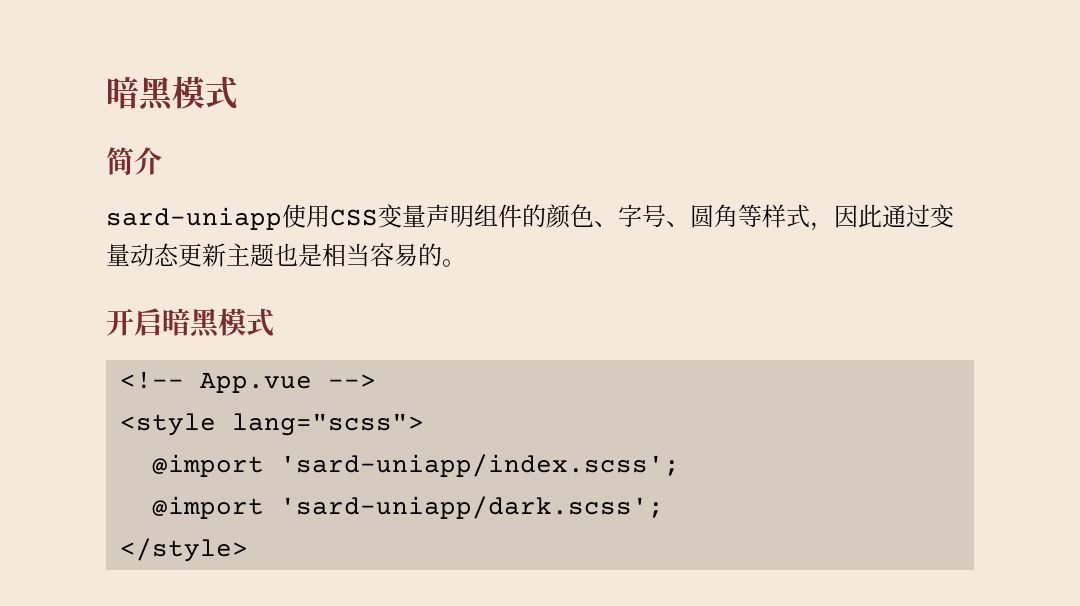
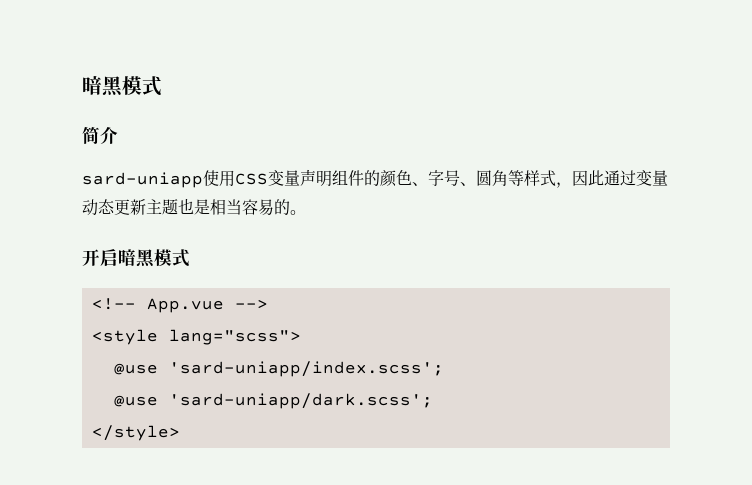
[152,454,265,477] @import -> [113,363,158,375] @use
[152,496,265,519] @import -> [113,395,158,407] @use

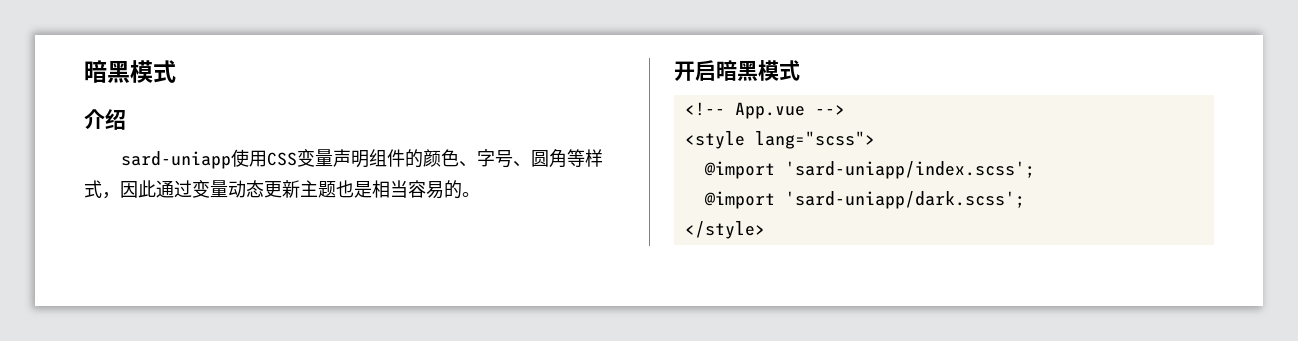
[82,76,162,97] [82,126,100,144] 暗黑模式 // 简 -> [84,60,176,83] 暗黑模式 //
(118, 135) none -> [105,109,126,130] 绍
[113,363,158,375] @use -> [703,161,775,179] @import
[113,395,158,407] @use -> [703,191,775,209] @import

